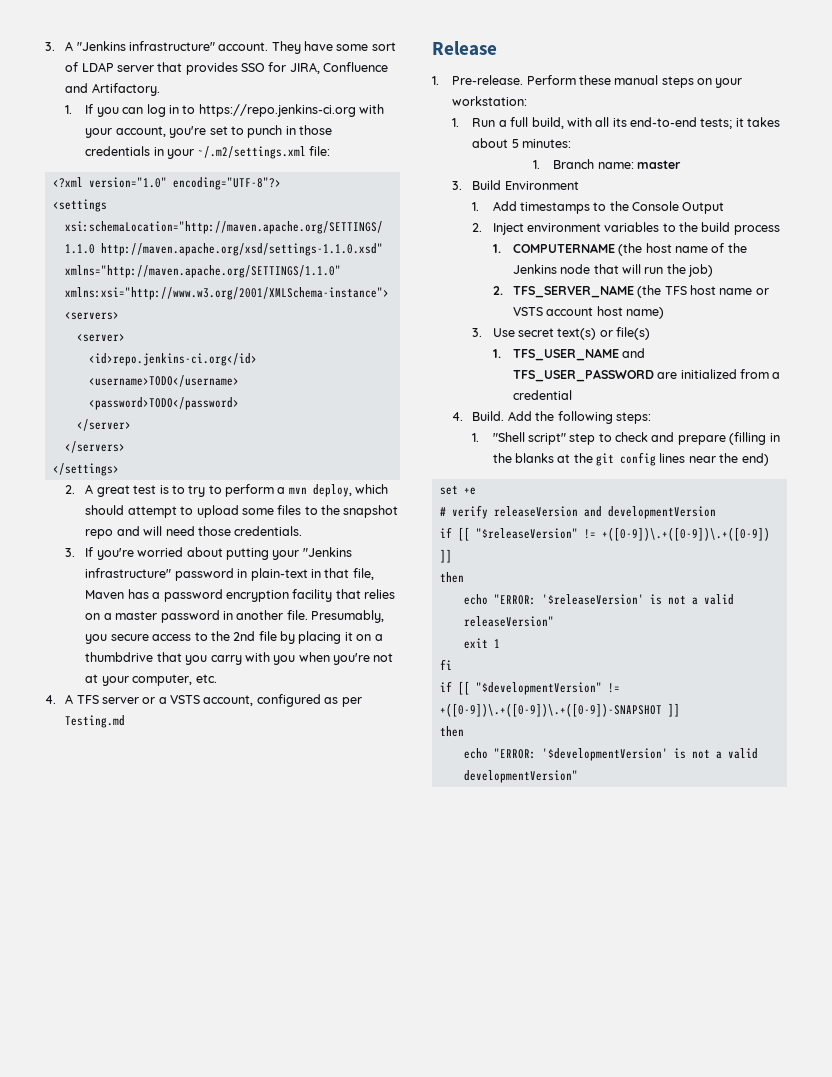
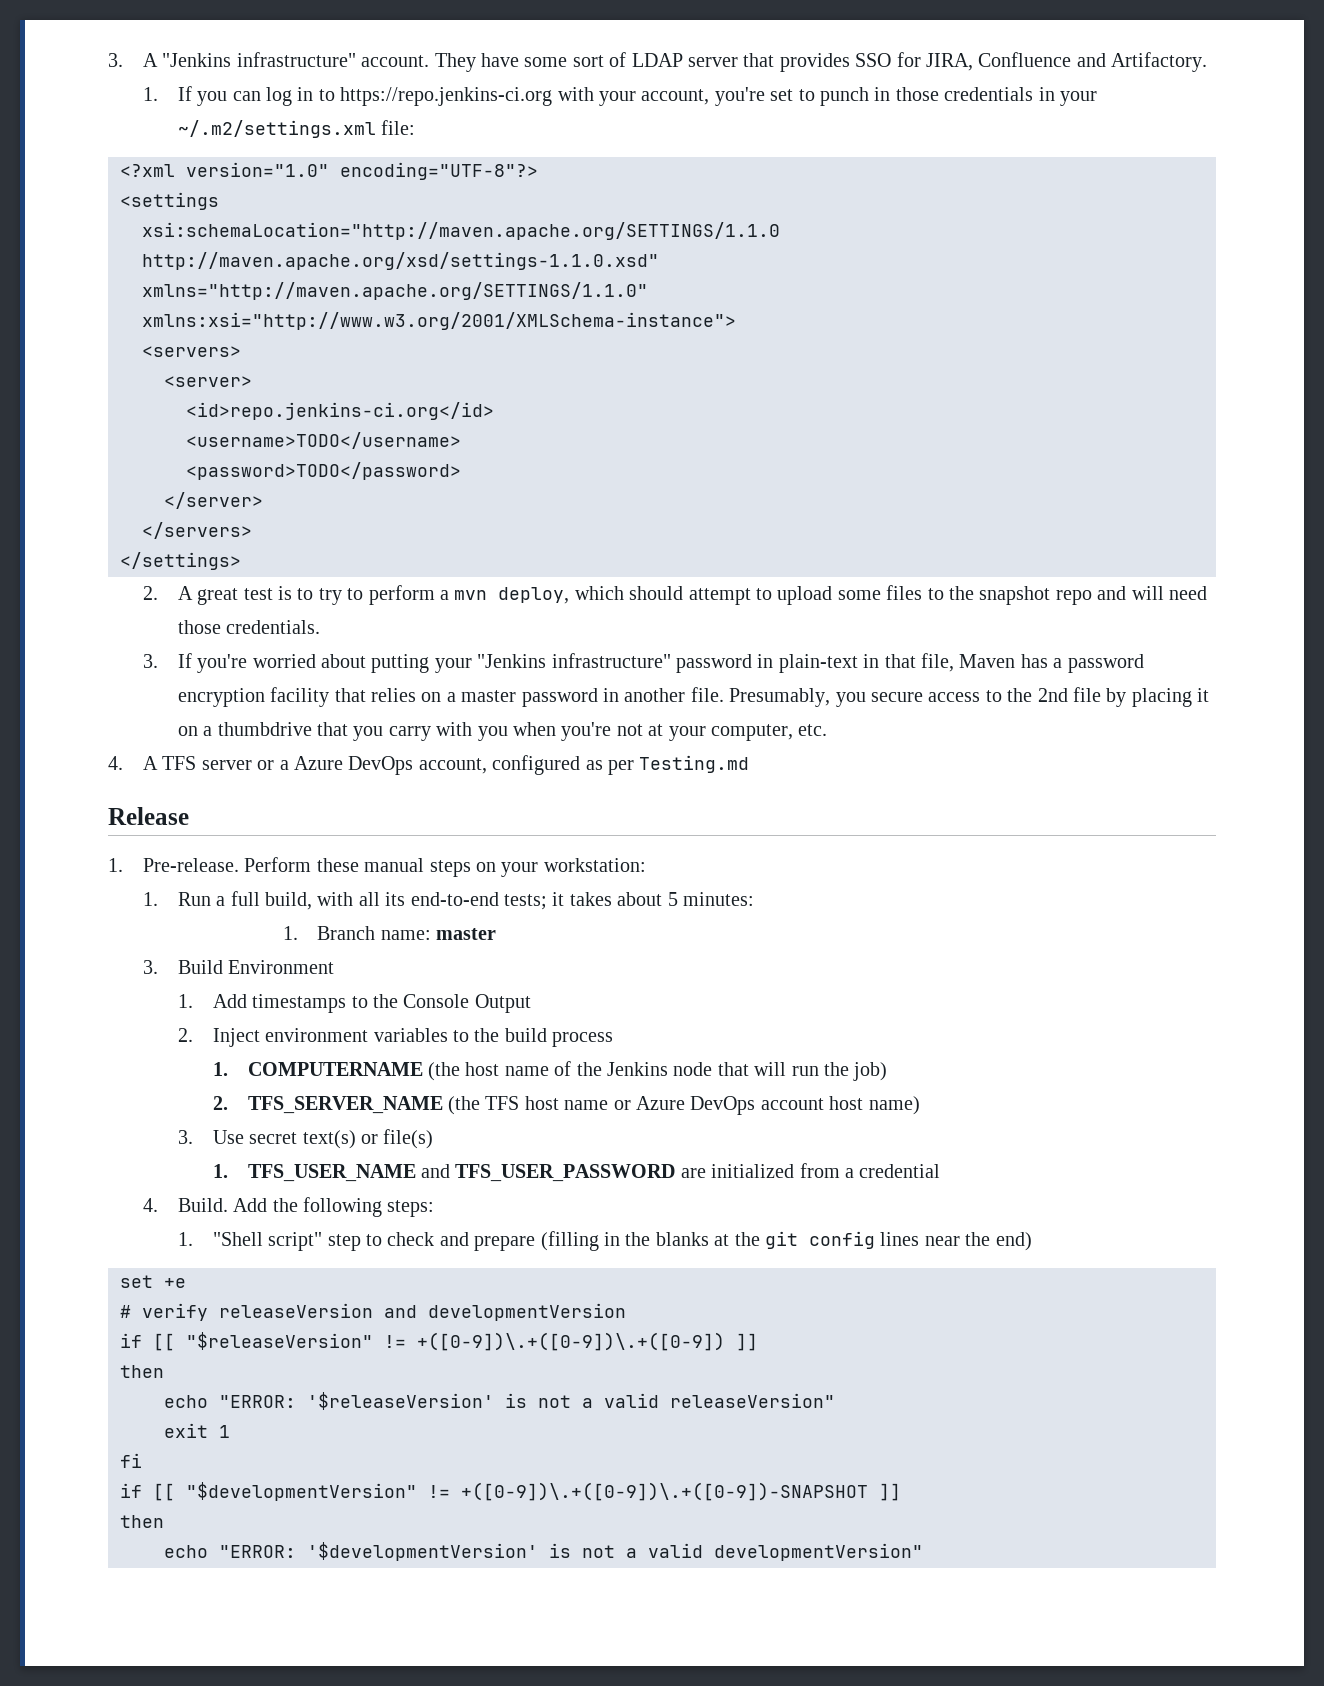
[170,695,201,704] VSTS -> [293,756,414,775] Azure DevOps
[512,307,543,316] VSTS -> [636,1096,756,1115] Azure DevOps

